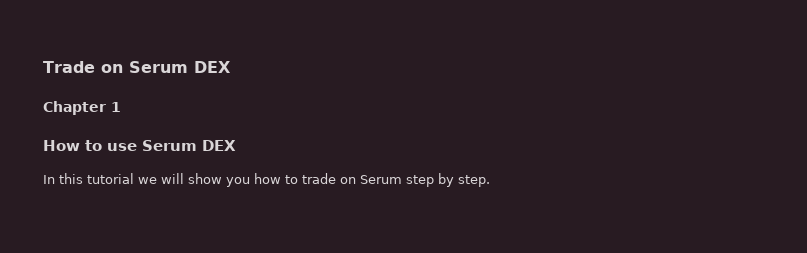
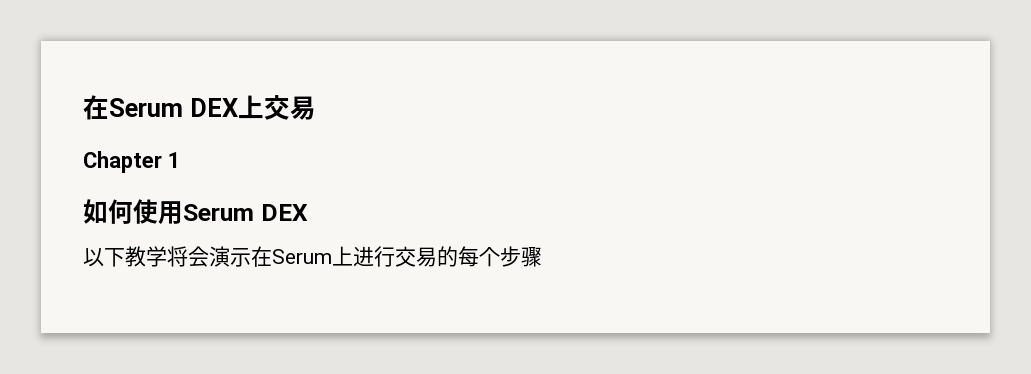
[43,61,231,73] Trade on Serum DEX -> [83,95,316,120] 在Serum DEX上交易
[43,140,236,151] [43,173,490,187] How to use Serum DEX // In this tutorial we will show you how to trade on Serum step by step. -> [83,199,308,224] [83,246,542,267] 如何使用Serum DEX // 以下教学将会演示在Serum上进行交易的每个步骤

